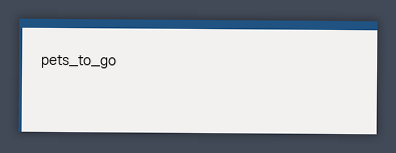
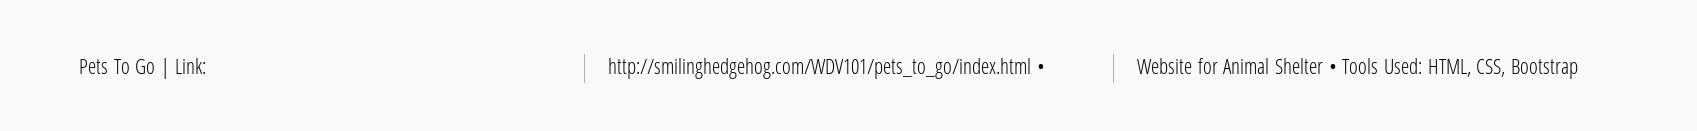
[41,54,117,69] pets_to_go -> [79,58,1579,79] Pets To Go | Link: http://smilinghedgehog.com/WDV101/pets_to_go/index.html • Website for Animal Shelter • Tools Used: HTML, CSS, Bootstrap

